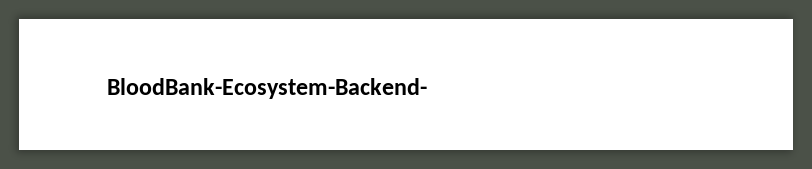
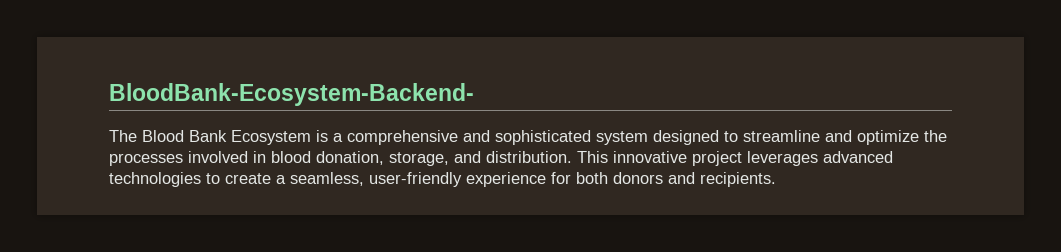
(427, 88) none -> [109,130,947,145] [109,151,893,166] [109,172,776,187] // The Blood Bank Ecosystem is a comprehensive and sophisticated system designed to streamline and optimize the processes involved in blood donation, storage, and distribution. This innovative project leverages advanced technologies to create a seamless, user-friendly experience for both donors and recipients.

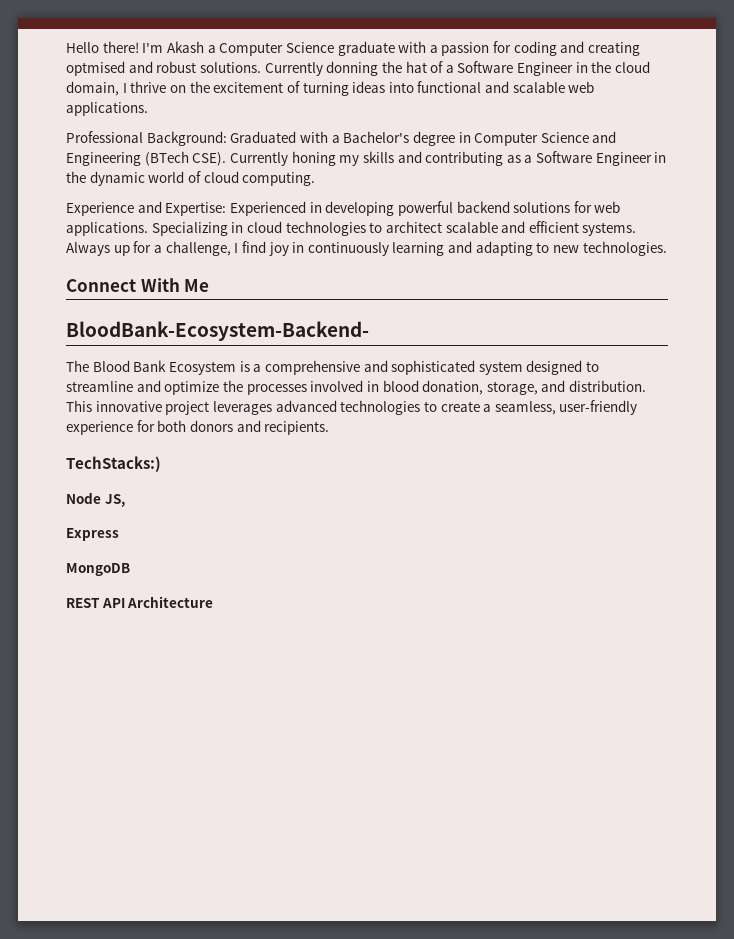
(109, 94) none -> [66,41,641,56] [66,61,651,76] [66,81,595,96] [66,102,148,116] [66,131,617,146] [66,151,667,166] [66,171,316,186] [66,201,621,216] [66,221,637,236] [66,241,667,256] [66,278,210,292] Hello there! I'm Akash a Computer Science graduate with a passion for coding and creating optmised and robust solutions. Currently donning the hat of a Software Engineer in the cloud domain, I thrive on the excitement of turning ideas into functional and scalable web applications. // Professional Background: Graduated with a Bachelor's degree in Computer Science and Engineering (BTech CSE). Currently honing my skills and contributing as a Software Engineer in the dynamic world of cloud computing. // Experience and Expertise: Experienced in developing powerful backend solutions for web applications. Specializing in cloud technologies to architect scalable and efficient systems. Always up for a challenge, I find joy in continuously learning and adapting to new technologies. // Connect With Me //
(776, 179) none -> [66,456,161,472] [66,492,125,507] [66,528,119,541] [66,563,130,576] [66,596,214,608] // TechStacks:) // Node JS, // Express // MongoDB // REST API Architecture

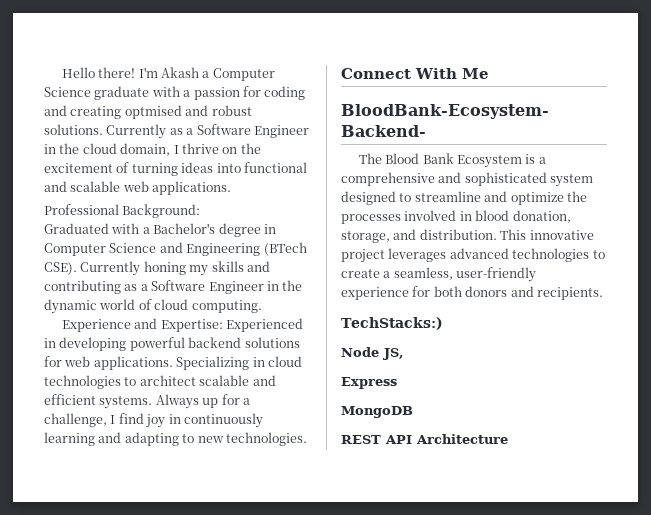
[326,61,444,76] donning the hat of -> [169,128,183,135] as
(227, 138) none -> (201, 211) //

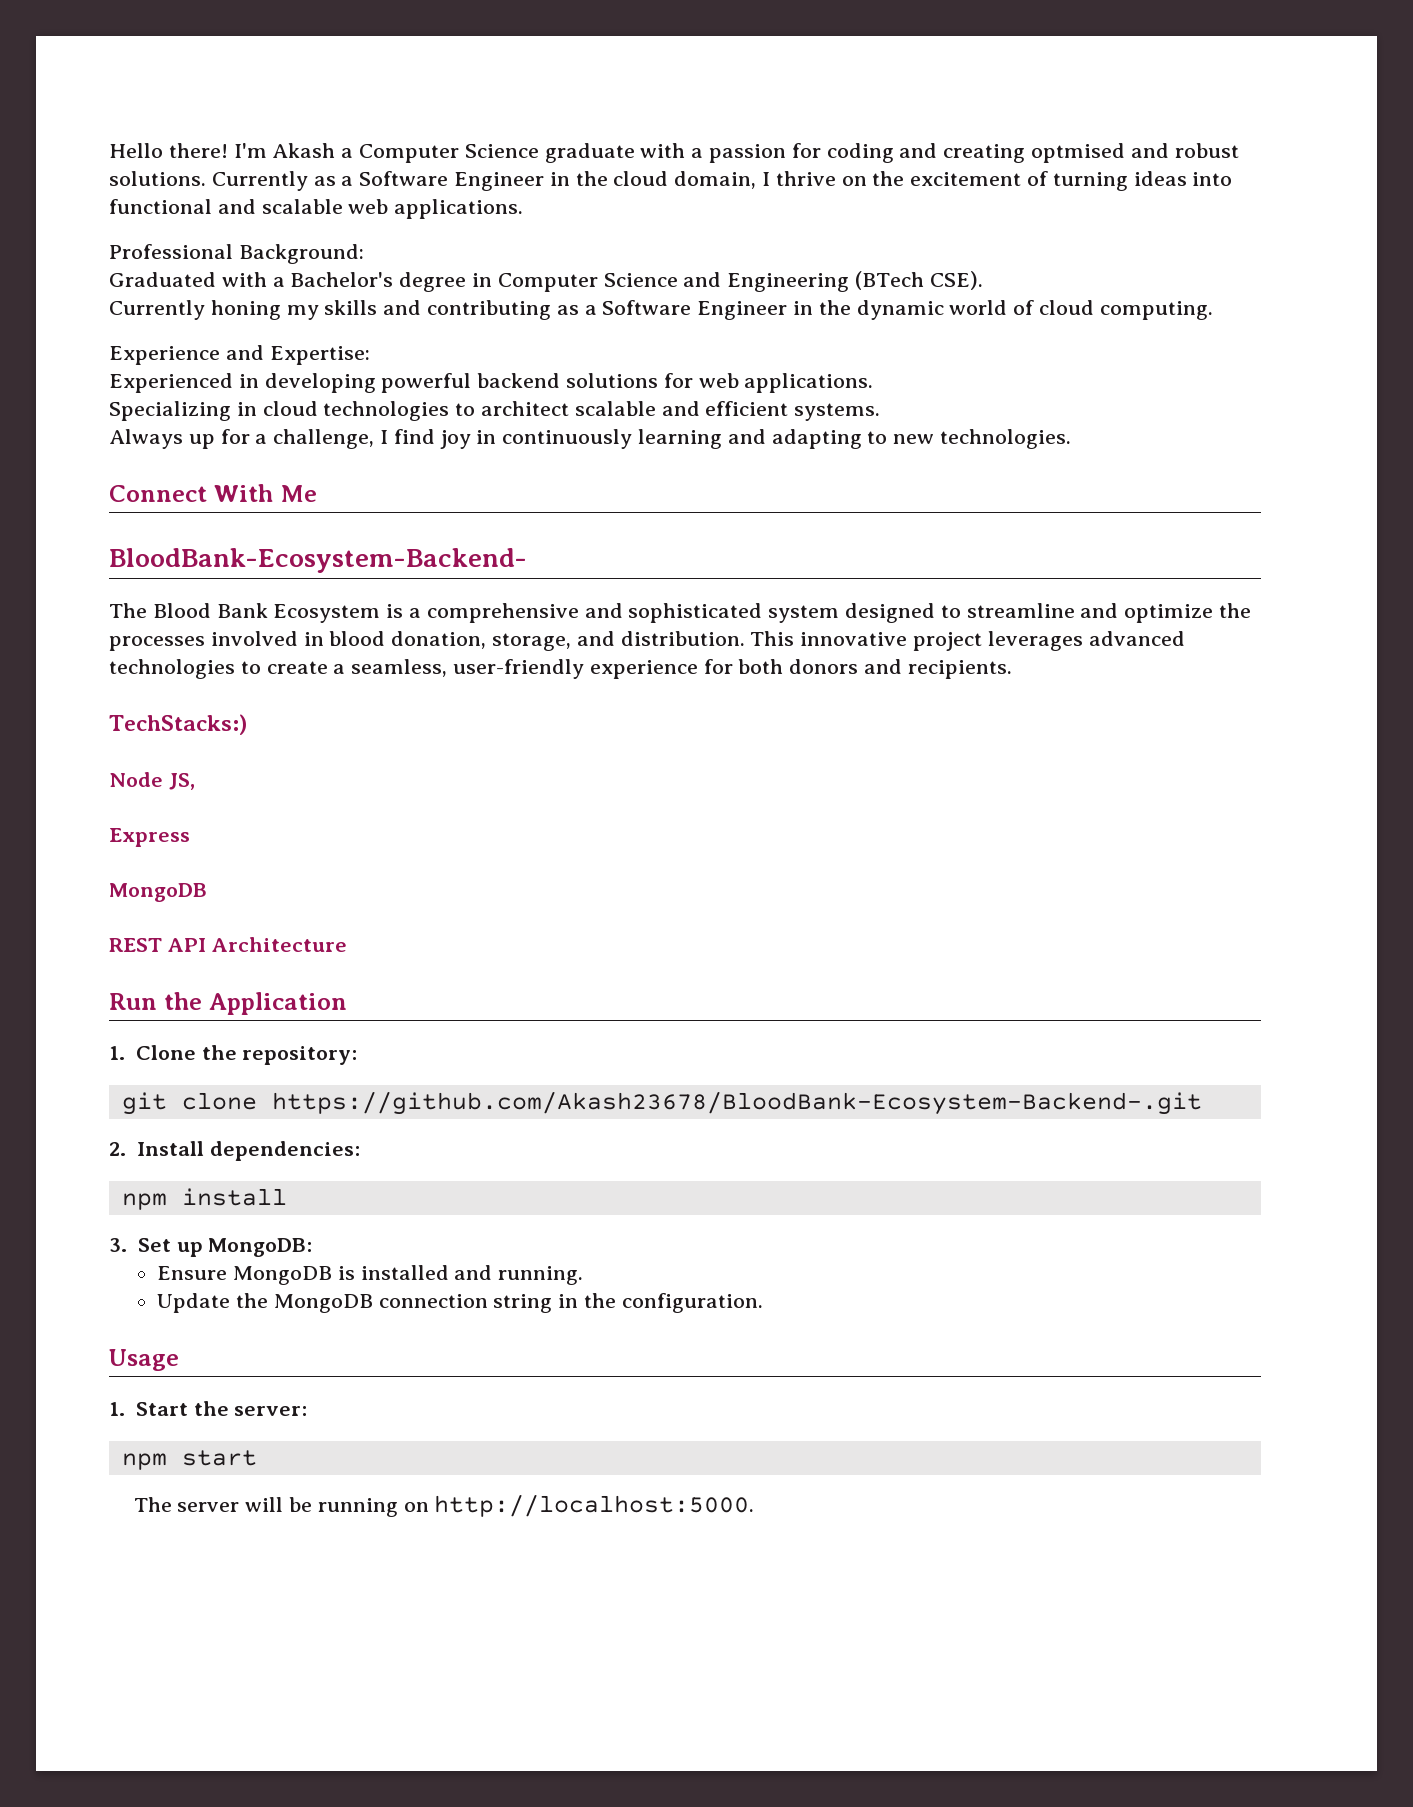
(77, 268) none -> (983, 280) //
(223, 325) none -> (370, 355) //
(173, 363) none -> (874, 383) //
(153, 402) none -> (881, 412) //
(508, 439) none -> [109,992,347,1015] [109,1045,358,1065] [121,1091,1202,1115] [109,1141,360,1161] [121,1188,287,1210] [109,1238,313,1257] [157,1265,584,1285] [157,1293,763,1313] [109,1349,179,1371] [109,1401,308,1416] [121,1450,257,1470] [133,1494,755,1517] // Run the Application // 1. Clone the repository: // git clone https://github.com/Akash23678/BloodBank-Ecosystem-Backend-.git // 2. Install dependencies: // npm install // 3. Set up MongoDB: // Ensure MongoDB is installed and running. // Update the MongoDB connection string in the configuration. // Usage // 1. Start the server: // npm start // The server will be running on http://localhost:5000.

